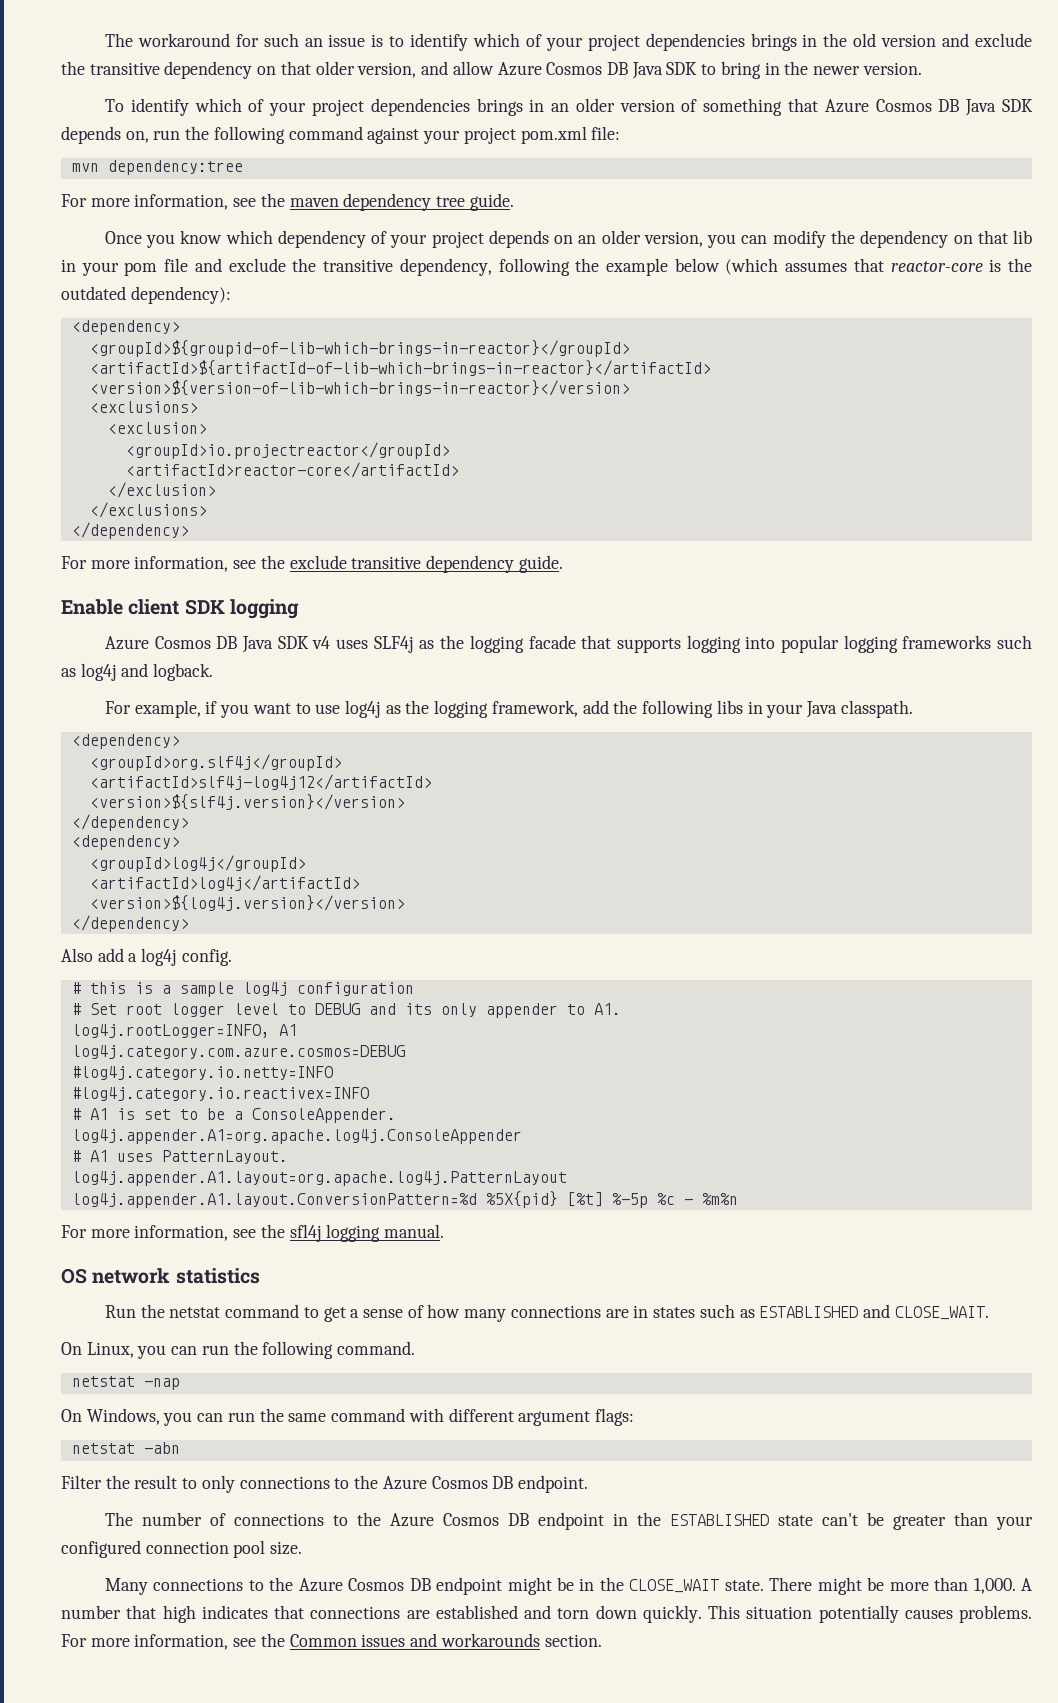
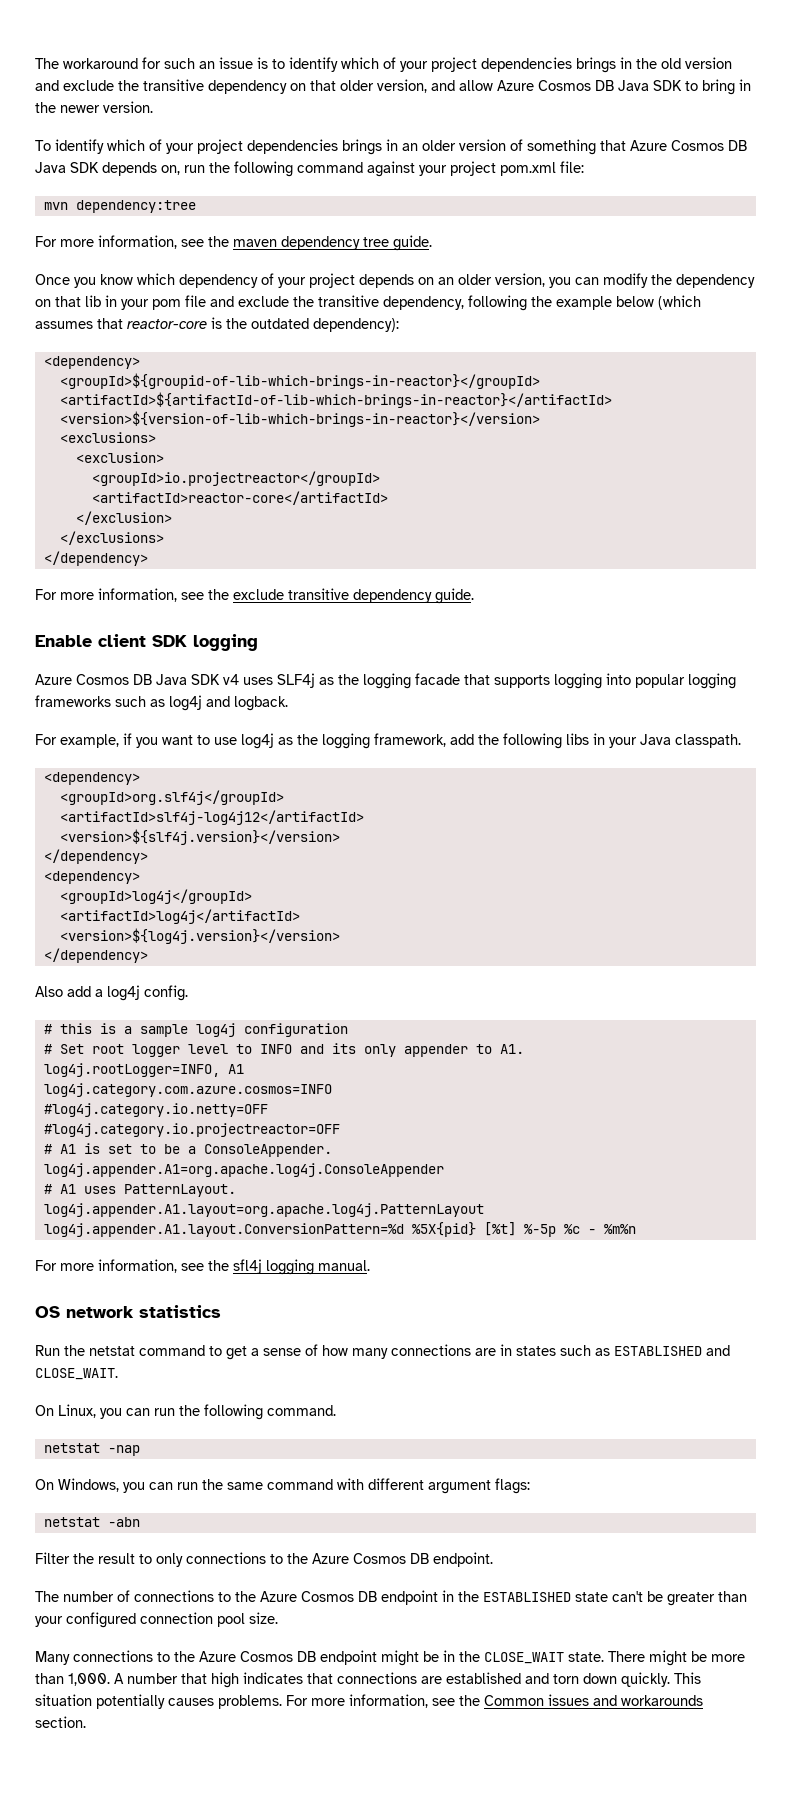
[314,1003,360,1015] DEBUG -> [259,1044,292,1054] INFO
[71,1045,405,1059] [71,1066,333,1080] [71,1087,369,1101] log4j.category.com.azure.cosmos=DEBUG // #log4j.category.io.netty=INFO // #log4j.category.io.reactivex=INFO -> [43,1083,332,1097] [43,1103,268,1117] [43,1123,340,1137] log4j.category.com.azure.cosmos=INFO // #log4j.category.io.netty=OFF // #log4j.category.io.projectreactor=OFF

